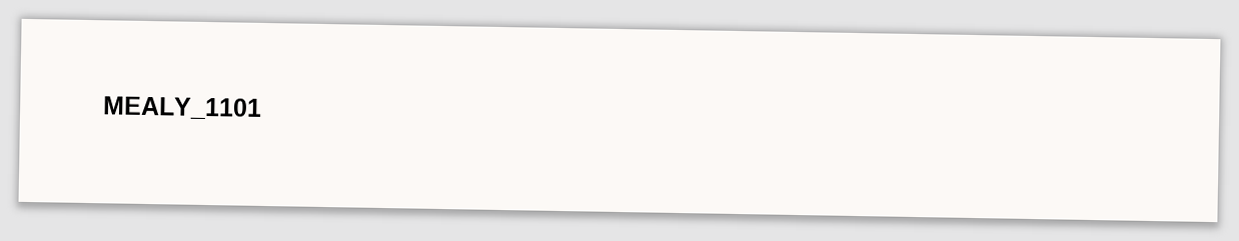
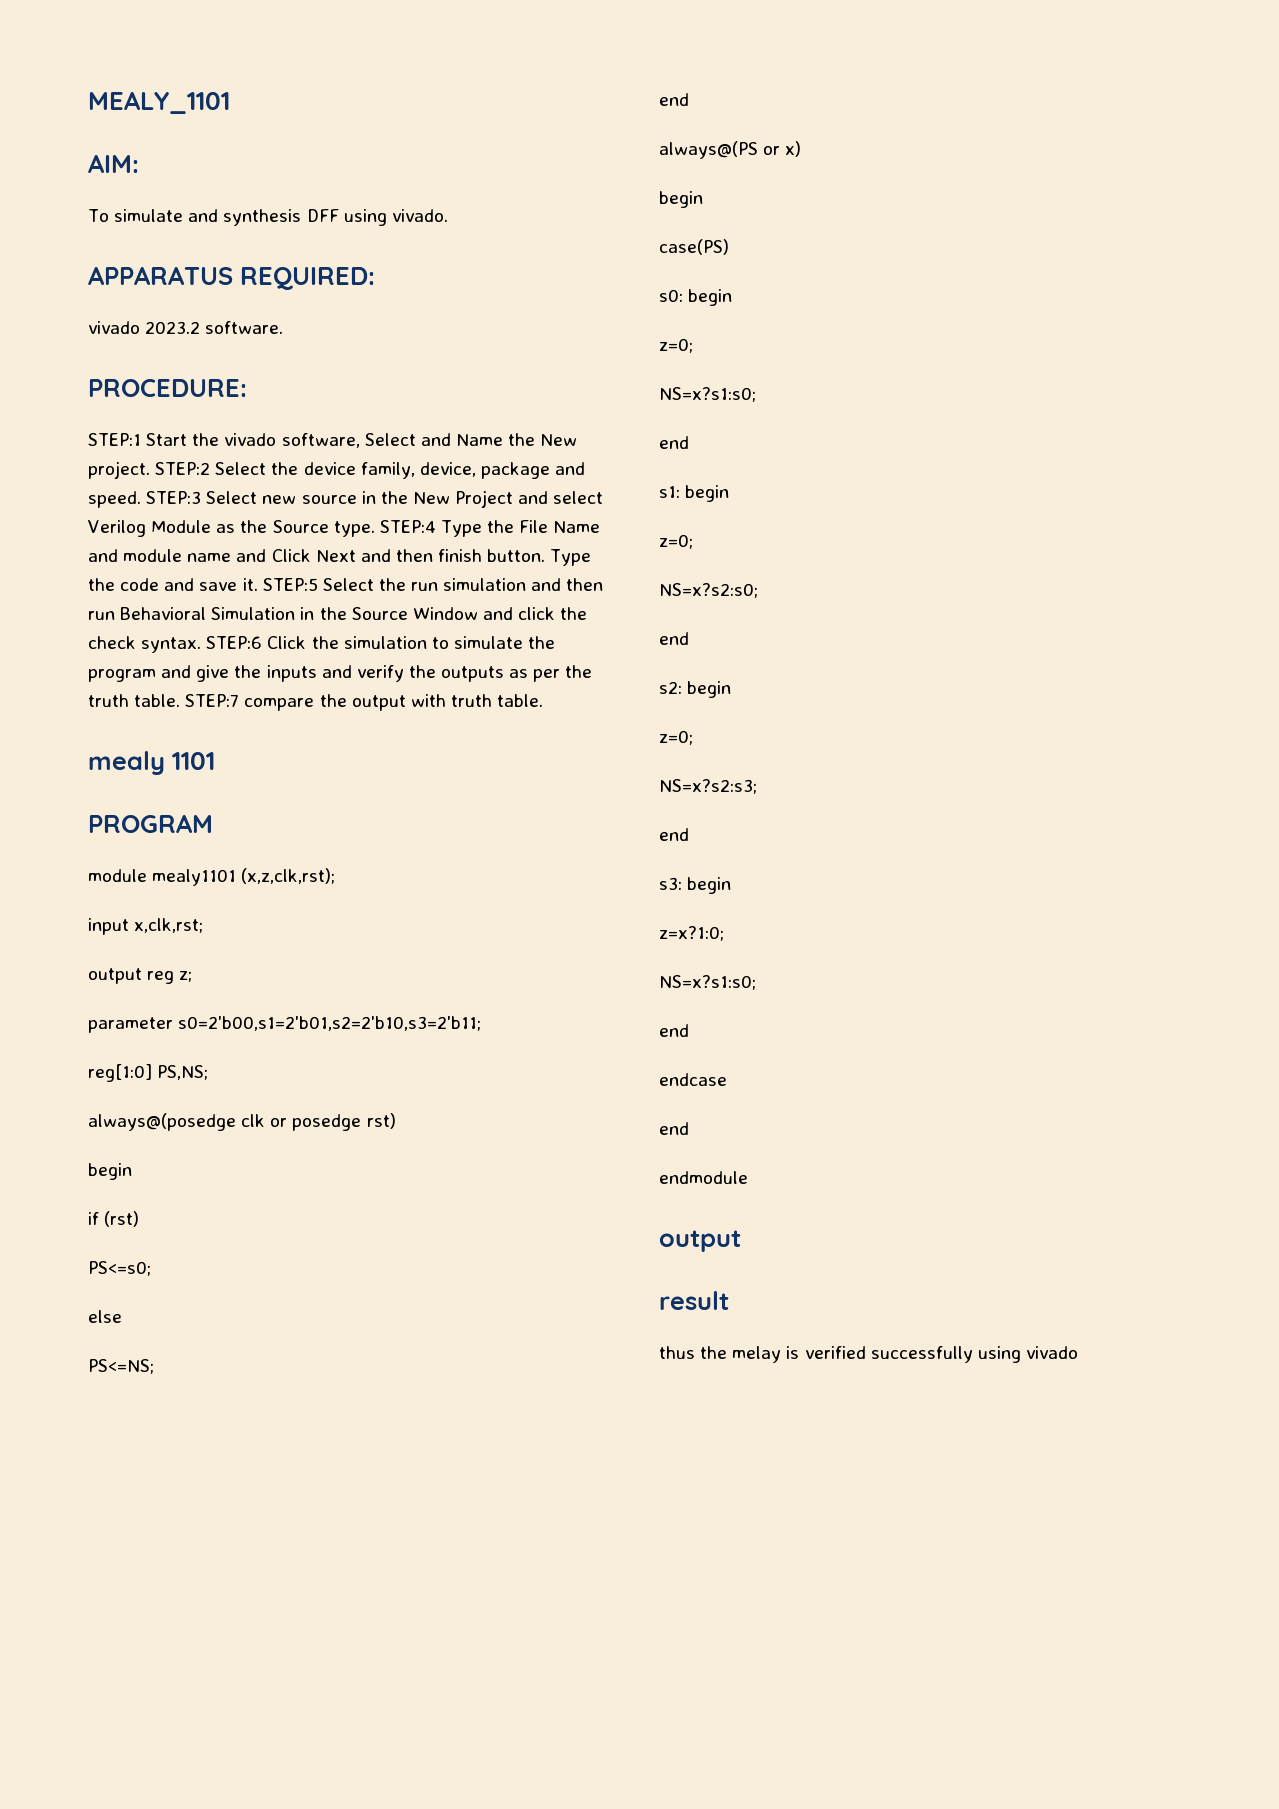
(262, 108) none -> [88,154,139,173] [88,209,448,226] [88,266,375,290] [88,321,284,334] [88,379,247,397] [88,433,578,448] [88,461,586,479] [88,490,604,508] [88,520,601,537] [88,549,592,566] [88,578,604,591] [88,607,588,620] [88,636,556,653] [88,665,593,682] [88,694,544,711] [88,751,215,775] [88,814,213,833] [88,868,336,886] [88,918,204,935] [88,968,193,984] [88,1016,482,1033] [88,1064,209,1082] [88,1113,396,1131] [88,1163,132,1180] [88,1211,140,1227] [88,1261,151,1276] [88,1310,122,1323] [88,1359,154,1374] [659,93,689,106] [659,141,802,159] [659,191,703,208] [659,239,729,255] [659,289,733,306] [659,338,693,353] [659,387,756,402] [659,436,689,449] [659,485,730,502] [659,534,693,549] [659,583,758,598] [659,632,689,645] [659,681,732,698] [659,730,693,745] [659,779,757,794] [659,828,689,841] [659,877,732,894] [659,926,724,941] [659,975,756,990] [659,1024,689,1037] [659,1073,727,1086] [659,1122,689,1135] [659,1171,748,1184] [659,1230,741,1252] [659,1291,729,1310] [659,1346,1078,1363] // AIM: // To simulate and synthesis DFF using vivado. // APPARATUS REQUIRED: // vivado 2023.2 software. // PROCEDURE: // STEP:1 Start the vivado software, Select and Name the New project. STEP:2 Select the device family, device, package and speed. STEP:3 Select new source in the New Project and select Verilog Module as the Source type. STEP:4 Type the File Name and module name and Click Next and then finish button. Type the code and save it. STEP:5 Select the run simulation and then run Behavioral Simulation in the Source Window and click the check syntax. STEP:6 Click the simulation to simulate the program and give the inputs and verify the outputs as per the truth table. STEP:7 compare the output with truth table. // mealy 1101 // PROGRAM // module mealy1101 (x,z,clk,rst); // input x,clk,rst; // output reg z; // parameter s0=2'b00,s1=2'b01,s2=2'b10,s3=2'b11; // reg[1:0] PS,NS; // always@(posedge clk or posedge rst) // begin // if (rst) // PS<=s0; // else // PS<=NS; // end // always@(PS or x) // begin // case(PS) // s0: begin // z=0; // NS=x?s1:s0; // end // s1: begin // z=0; // NS=x?s2:s0; // end // s2: begin // z=0; // NS=x?s2:s3; // end // s3: begin // z=x?1:0; // NS=x?s1:s0; // end // endcase // end // endmodule // output // result // thus the melay is verified successfully using vivado

